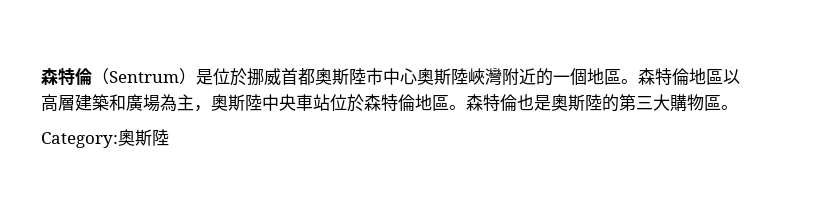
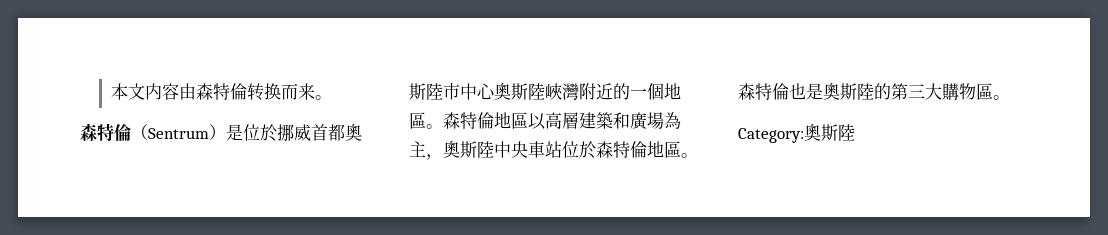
(41, 76) none -> [111,83,333,101] 本文内容由森特倫转换而来。 //

